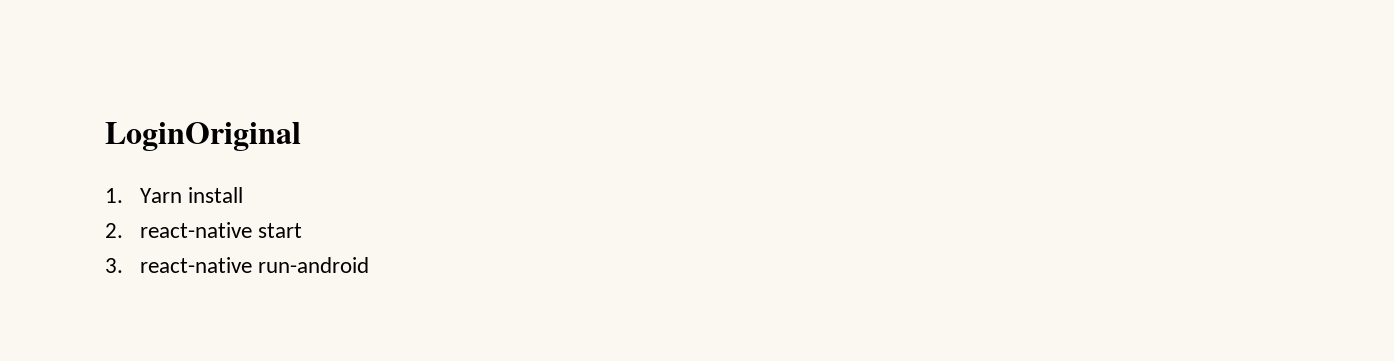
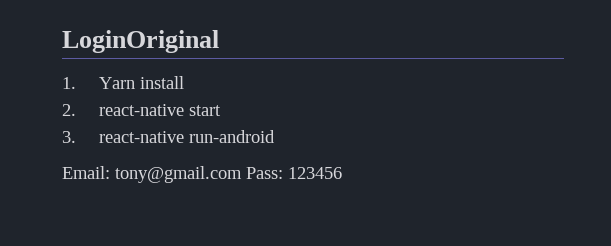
(370, 265) none -> [62,166,342,183] // Email: tony@gmail.com Pass: 123456

